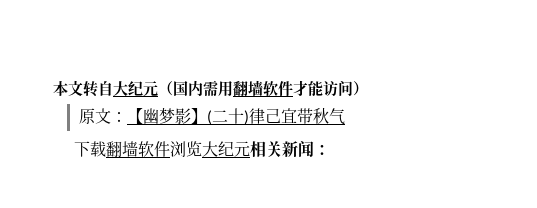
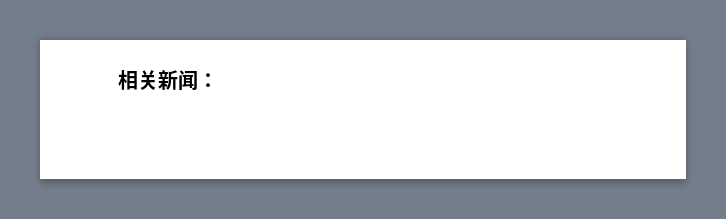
[53,80,368,97] [78,107,345,125] [73,141,250,157] 本文转自大纪元（国内需用翻墙软件才能访问） // 原文：【幽梦影】(二十)律己宜带秋气 // 下载翻墙软件浏览大纪元 -> (118, 80) none

